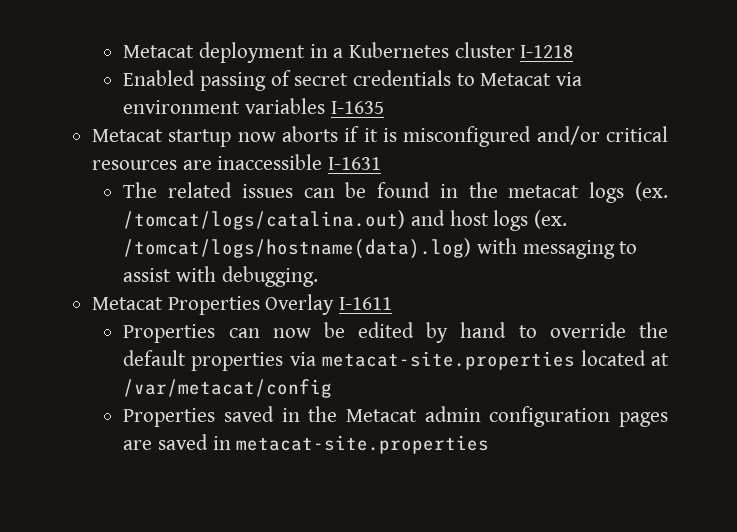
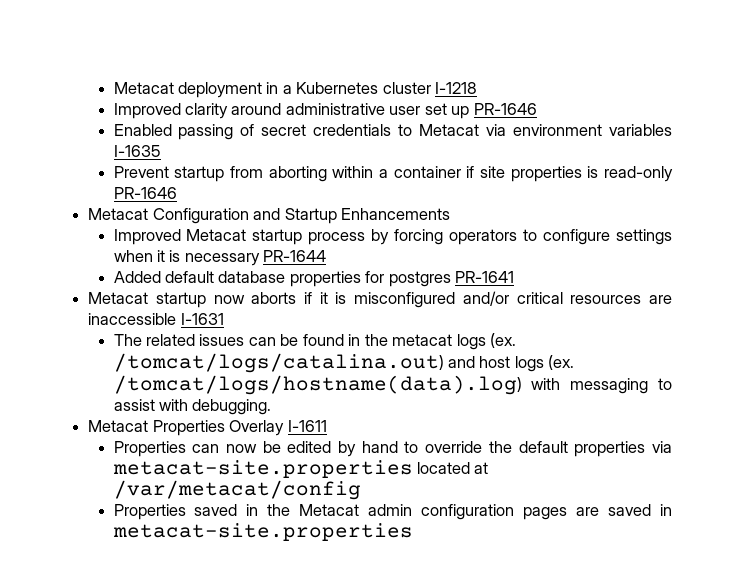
(574, 51) none -> [113,103,537,119] // Improved clarity around administrative user set up PR-1646
(384, 107) none -> [113,166,673,182] [113,187,177,199] [88,208,450,224] [113,229,672,245] [113,250,327,266] [113,271,515,287] // Prevent startup from aborting within a container if site properties is read-only PR-1646 // Metacat Configuration and Startup Enhancements // Improved Metacat startup process by forcing operators to configure settings when it is necessary PR-1644 // Added default database properties for postgres PR-1641

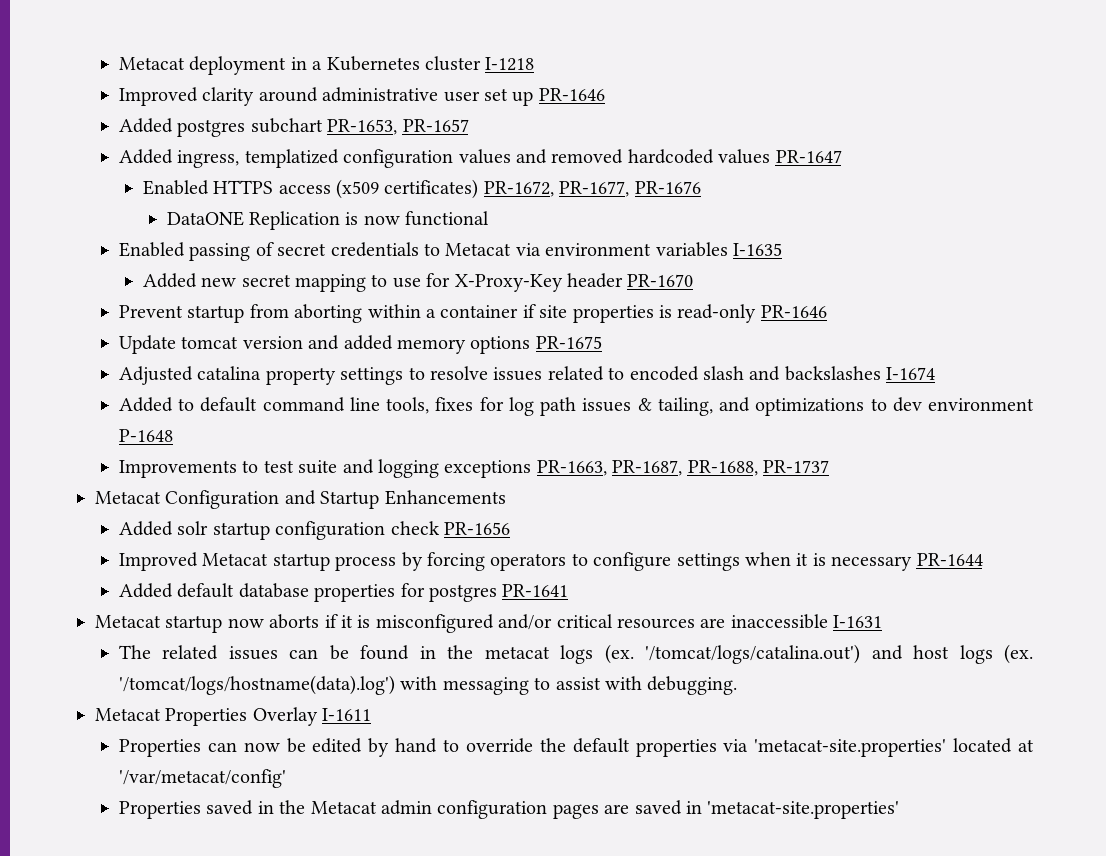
(537, 109) none -> [118,118,469,137] [118,149,842,168] [142,179,701,199] [166,211,490,230] // Added postgres subchart PR-1653, PR-1657 // Added ingress, templatized configuration values and removed hardcoded values PR-1647 // Enabled HTTPS access (x509 certificates) PR-1672, PR-1677, PR-1676 // DataONE Replication is now functional
(161, 151) none -> [142,273,694,292] // Added new secret mapping to use for X-Proxy-Key header PR-1670
(177, 193) none -> [118,335,602,354] [118,366,936,385] [118,397,1034,416] [118,429,173,442] [118,459,829,478] // Update tomcat version and added memory options PR-1675 // Adjusted catalina property settings to resolve issues related to encoded slash and backslashes I-1674 // Added to default command line tools, fixes for log path issues & tailing, and optimizations to dev environment P-1648 // Improvements to test suite and logging exceptions PR-1663, PR-1687, PR-1688, PR-1737
(450, 214) none -> [118,521,510,540] // Added solr startup configuration check PR-1656
[113,353,444,373] /tomcat/logs/catalina.out) -> [645,644,861,664] '/tomcat/logs/catalina.out')
[113,375,522,395] /tomcat/logs/hostname(data).log) -> [118,675,395,695] '/tomcat/logs/hostname(data).log')
[112,460,413,478] metacat-site.properties -> [754,739,947,757] 'metacat-site.properties'
[113,480,361,500] /var/metacat/config -> [118,769,286,788] '/var/metacat/config'
[112,523,413,541] metacat-site.properties -> [707,801,900,819] 'metacat-site.properties'

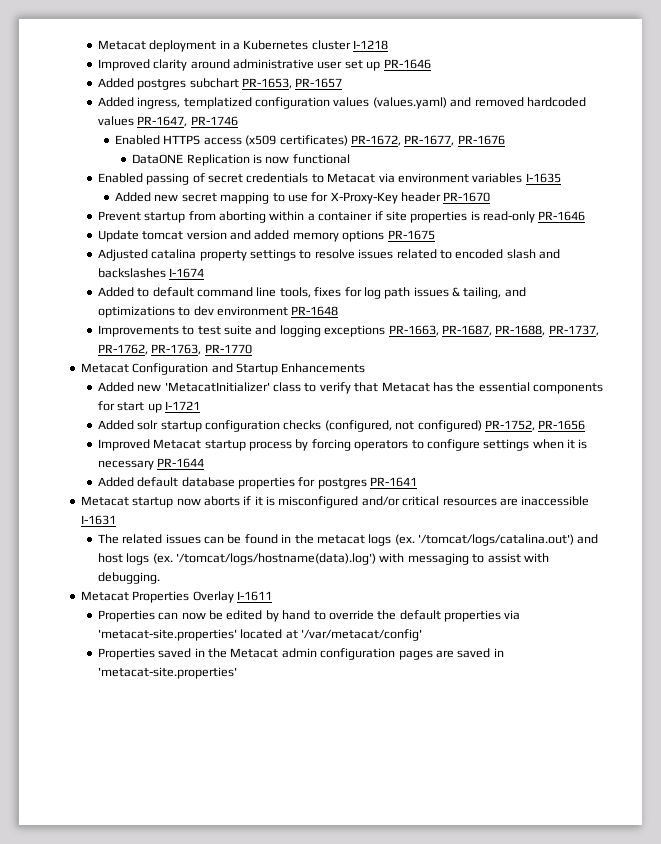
(511, 156) none -> [372,97,447,109] (values.yaml)
[775,150,842,163] PR-1647 -> [137,116,238,127] PR-1647, PR-1746
[118,429,173,442] P-1648 -> [291,306,339,316] PR-1648
[762,460,829,473] PR-1737 -> [548,325,599,336] [97,344,252,355] PR-1737, PR-1762, PR-1763, PR-1770
(506, 497) none -> [97,382,604,394] [97,401,201,413] // Added new 'MetacatInitializer' class to verify that Metacat has the essential components for start up I-1721
[390,521,440,535] check -> [283,420,535,432] checks (configured, not configured) PR-1752,

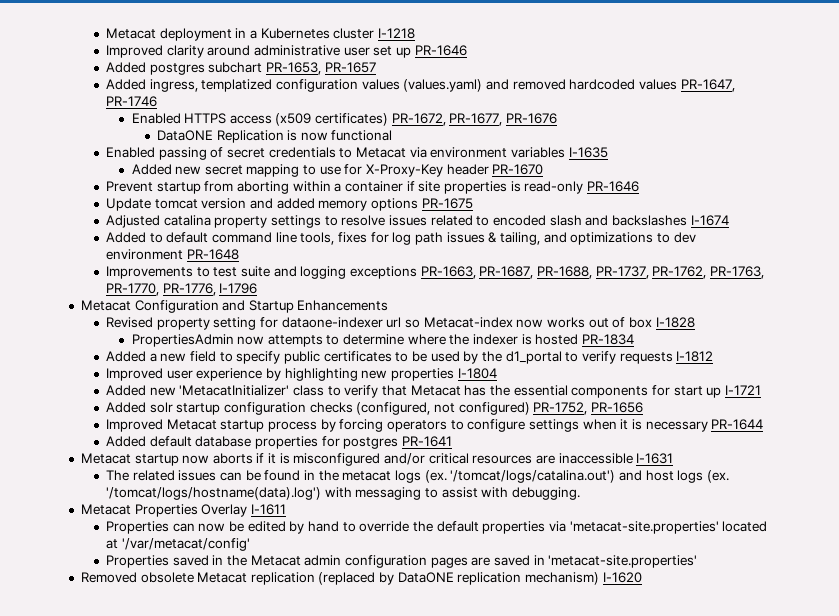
[204,344,252,354] PR-1770 -> [106,283,258,296] PR-1770, PR-1776, I-1796
(366, 368) none -> [106,317,695,330] [131,334,635,347] [106,351,714,364] [106,368,497,381] // Revised property setting for dataone-indexer url so Metacat-index now works out of box I-1828 // PropertiesAdmin now attempts to determine where the indexer is hosted PR-1834 // Added a new field to specify public certificates to be used by the d1_portal to verify requests I-1812 // Improved user experience by highlighting new properties I-1804
(237, 673) none -> [80,572,642,585] // Removed obsolete Metacat replication (replaced by DataONE replication mechanism) I-1620

